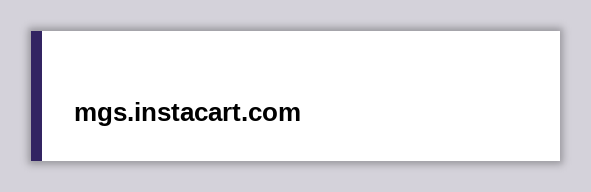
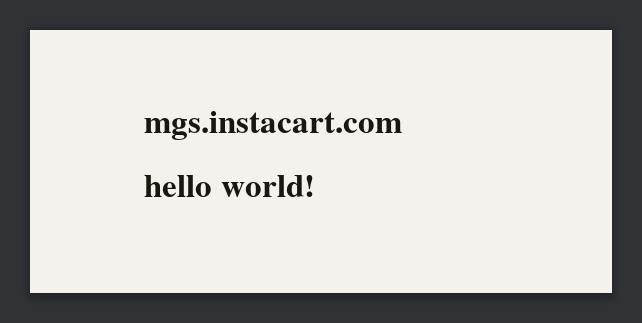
(301, 114) none -> [144,175,315,197] // hello world!

